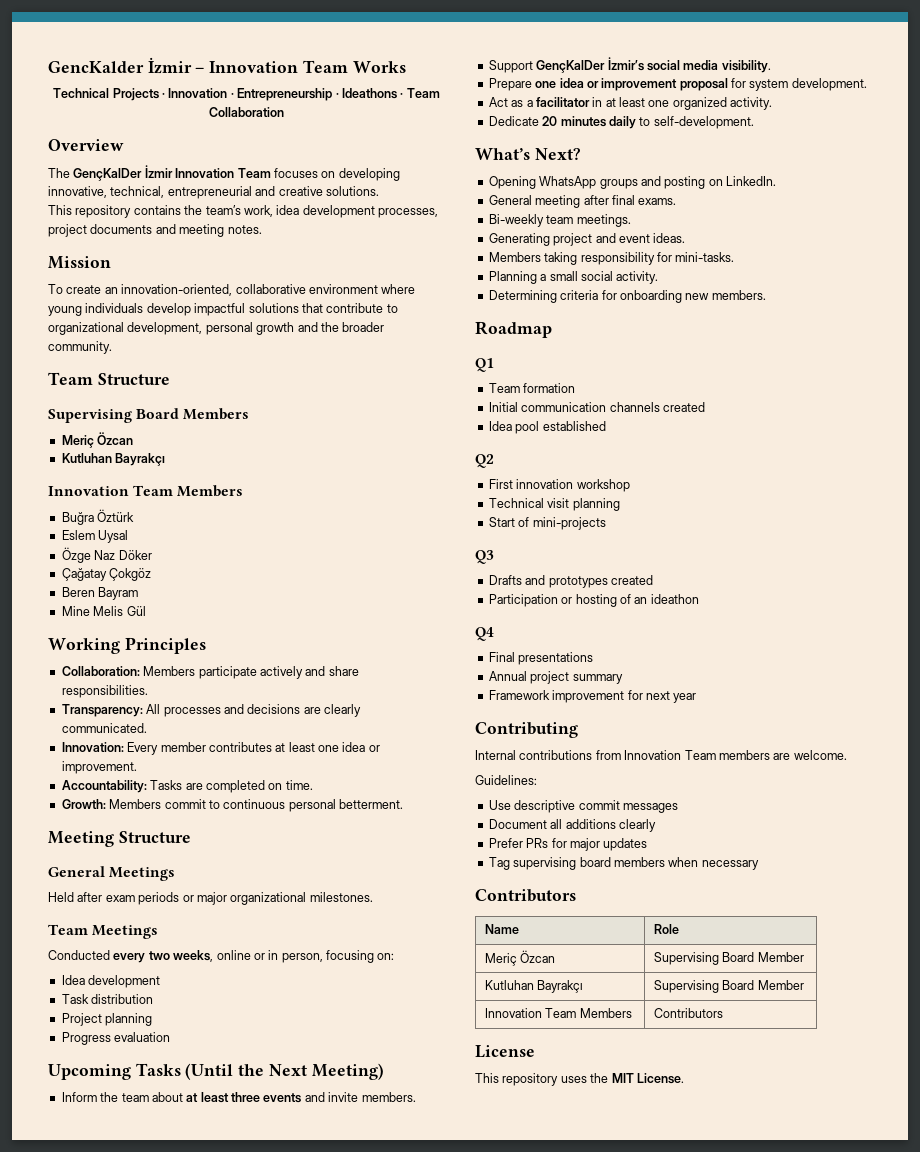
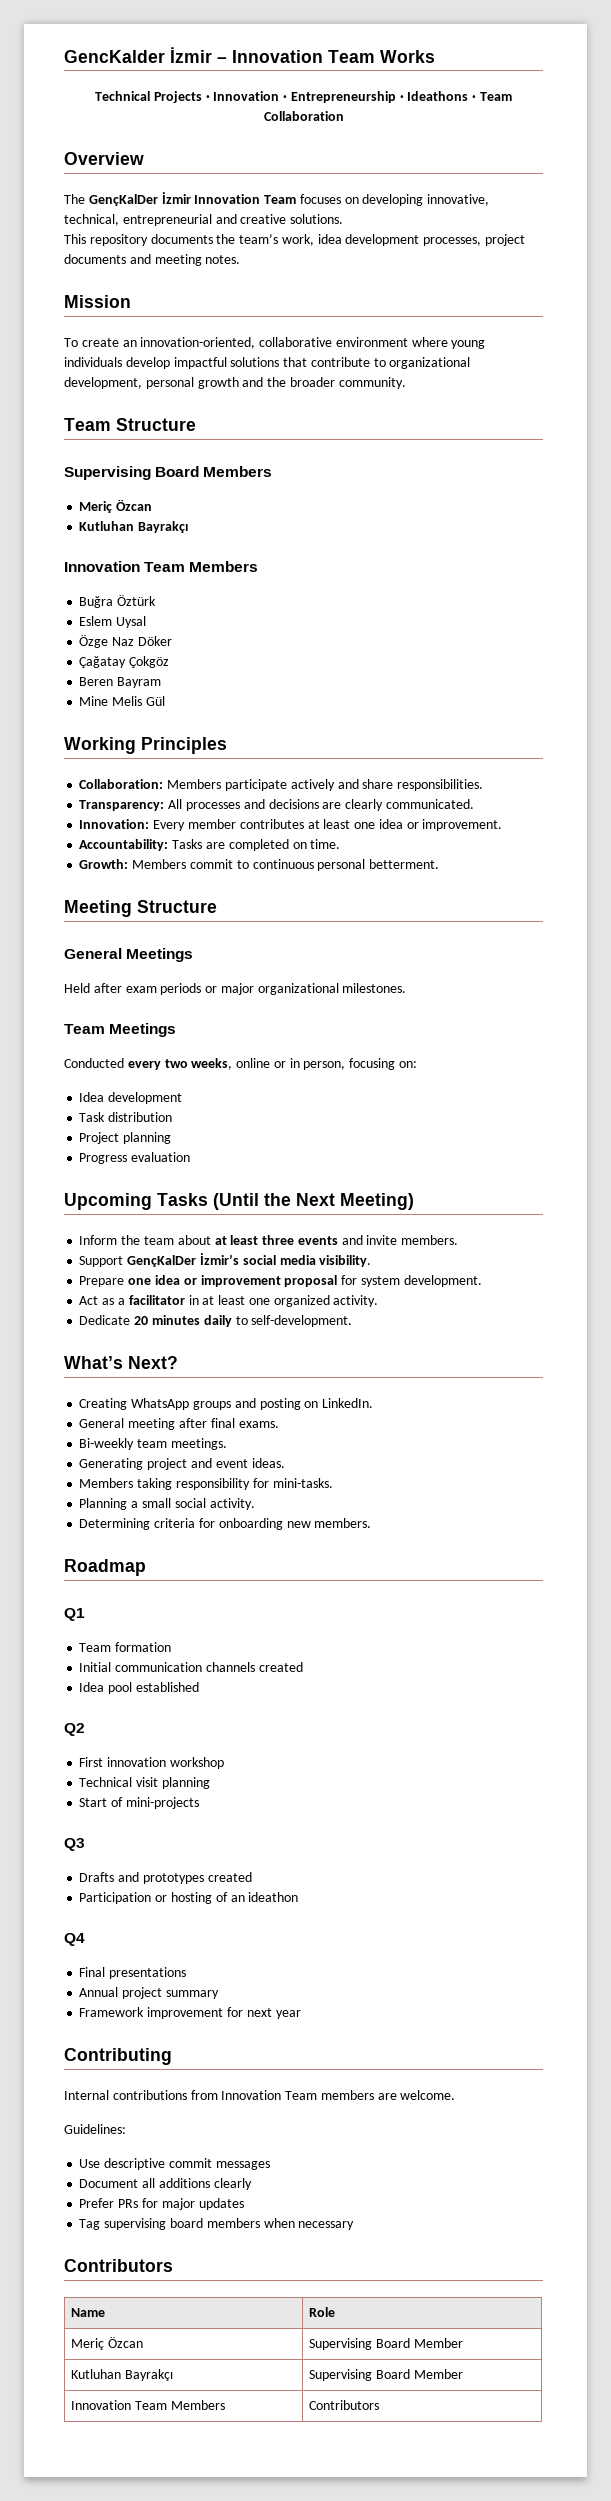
[133,205,181,215] contains -> [150,234,213,244] documents
[488,176,536,189] Opening -> [79,1398,128,1410] Creating
[475,1045,535,1058] [475,1073,684,1086] // License // This repository uses the MIT License. -> (380, 2405) none

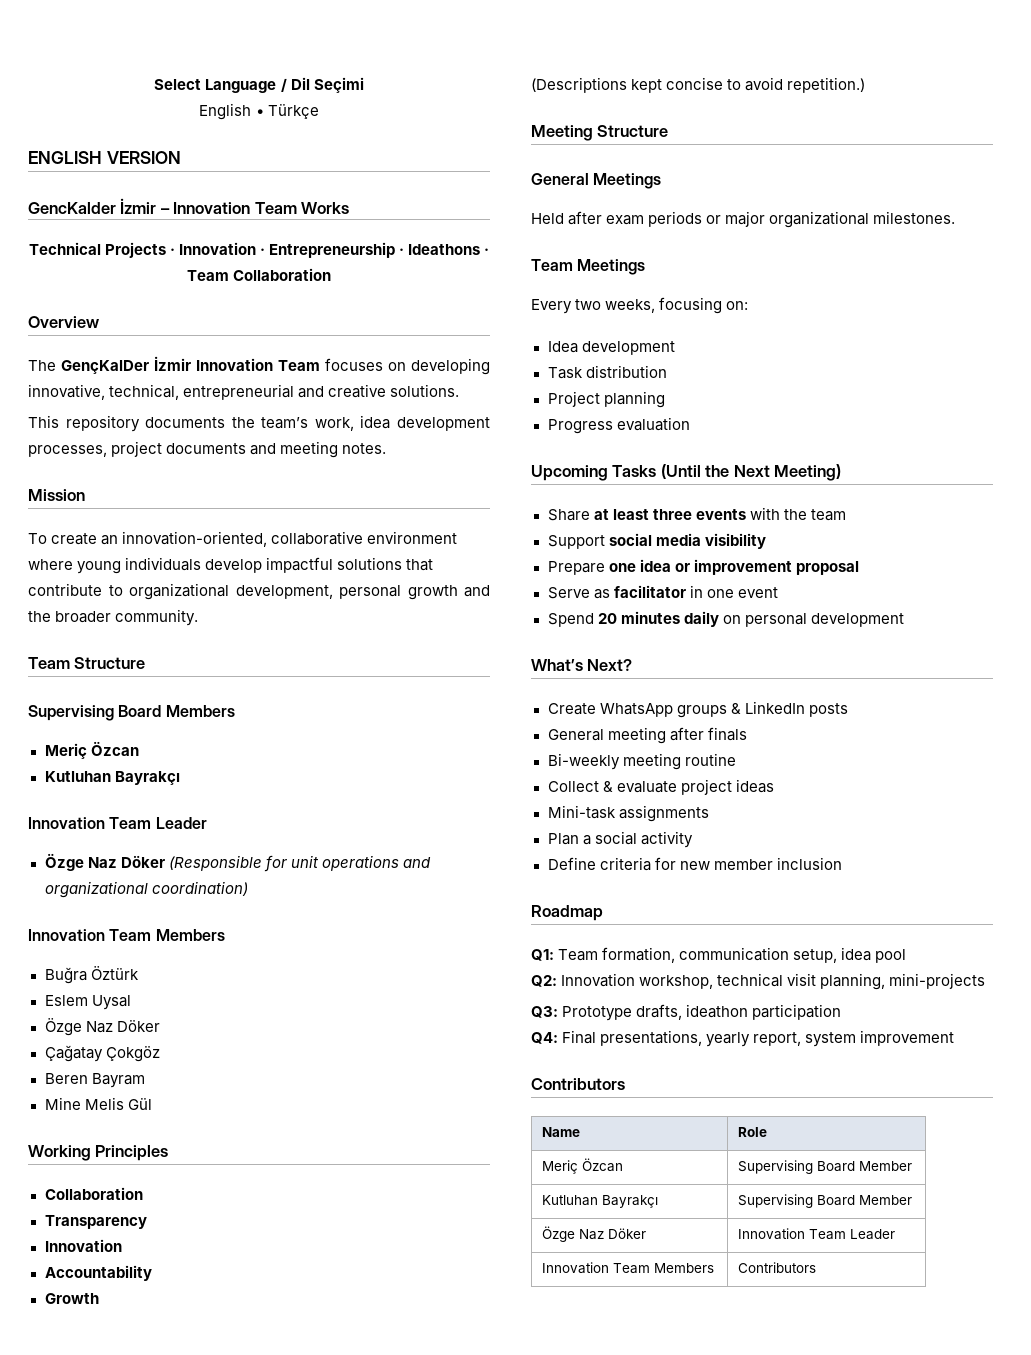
(64, 56) none -> [154,77,364,93] [199,103,319,120] [28,151,181,164] Select Language / Dil Seçimi // English • Türkçe // ENGLISH VERSION //
(189, 527) none -> [28,817,207,829] [44,853,431,872] [44,881,248,898] // Innovation Team Leader // Özge Naz Döker (Responsible for unit operations and organizational coordination)
[79,779,484,791] [79,799,474,811] [79,819,503,831] [79,839,341,851] [79,859,440,871] Collaboration: Members participate actively and share responsibilities. // Transparency: All processes and decisions are clearly communicated. // Innovation: Every member contributes at least one idea or improvement. // Accountability: Tasks are completed on time. // Growth: Members commit to continuous personal betterment. -> [44,1187,143,1200] [44,1215,147,1229] [44,1239,122,1252] [44,1265,152,1281] [44,1293,99,1304] [531,77,866,93] Collaboration // Transparency // Innovation // Accountability // Growth // (Descriptions kept concise to avoid repetition.)
[64,1058,346,1070] Conducted every two weeks, online or in person, -> [531,299,656,314] Every two weeks,
[79,1235,211,1245] Inform the team about -> [547,509,590,521] Share
[341,1235,459,1245] and invite members. -> [749,507,846,521] with the team
[127,1253,239,1267] GençKalDer İzmir’s -> (605, 542) none
[319,1255,372,1267] visibility. -> [704,533,766,549] visibility
[341,1275,482,1287] [79,1295,379,1307] [79,1315,353,1327] for system development. // Act as a facilitator in at least one organized activity. // Dedicate 20 minutes daily to self-development. -> [547,585,778,599] [547,611,904,627] // Serve as facilitator in one event // Spend 20 minutes daily on personal development
[79,1398,128,1410] Creating -> [547,703,596,715] Create
[234,1398,374,1410] and posting on LinkedIn. -> [730,701,848,717] & LinkedIn posts
[210,1418,279,1428] final exams. -> [707,727,747,741] finals
[137,1438,227,1450] [79,1458,285,1470] [79,1478,333,1490] [79,1498,255,1510] [79,1518,372,1530] [64,1559,146,1576] [64,1608,85,1621] [79,1642,172,1652] [79,1662,303,1672] [79,1682,199,1694] [64,1723,85,1736] [79,1757,224,1769] [79,1777,210,1789] [79,1797,199,1809] [64,1838,85,1851] [79,1872,252,1884] [79,1892,299,1904] [64,1933,85,1946] [79,1967,187,1979] [79,1987,219,1999] [79,2007,301,2019] [64,2048,172,2065] [64,2090,456,2100] [64,2124,126,2134] [79,2158,270,2170] [79,2178,252,2190] [79,2198,244,2210] [79,2218,355,2230] team meetings. // Generating project and event ideas. // Members taking responsibility for mini-tasks. // Planning a small social activity. // Determining criteria for onboarding new members. // Roadmap // Q1 // Team formation // Initial communication channels created // Idea pool established // Q2 // First innovation workshop // Technical visit planning // Start of mini-projects // Q3 // Drafts and prototypes created // Participation or hosting of an ideathon // Q4 // Final presentations // Annual project summary // Framework improvement for next year // Contributing // Internal contributions from Innovation Team members are welcome. // Guidelines: // Use descriptive commit messages // Document all additions clearly // Prefer PRs for major updates // Tag supervising board members when necessary -> [622,753,736,770] [547,779,774,795] [547,805,709,822] [547,831,693,848] [547,857,842,871] [531,905,603,921] [531,947,907,963] [531,973,986,990] [531,1004,842,1021] [531,1030,955,1047] meeting routine // Collect & evaluate project ideas // Mini-task assignments // Plan a social activity // Define criteria for new member inclusion // Roadmap // Q1: Team formation, communication setup, idea pool // Q2: Innovation workshop, technical visit planning, mini-projects // Q3: Prototype drafts, ideathon participation // Q4: Final presentations, yearly report, system improvement
(463, 2374) none -> [541,1226,646,1242] [737,1228,895,1240] // Özge Naz Döker | Innovation Team Leader

